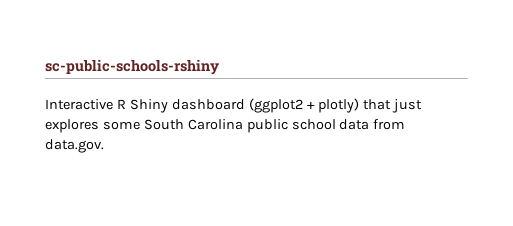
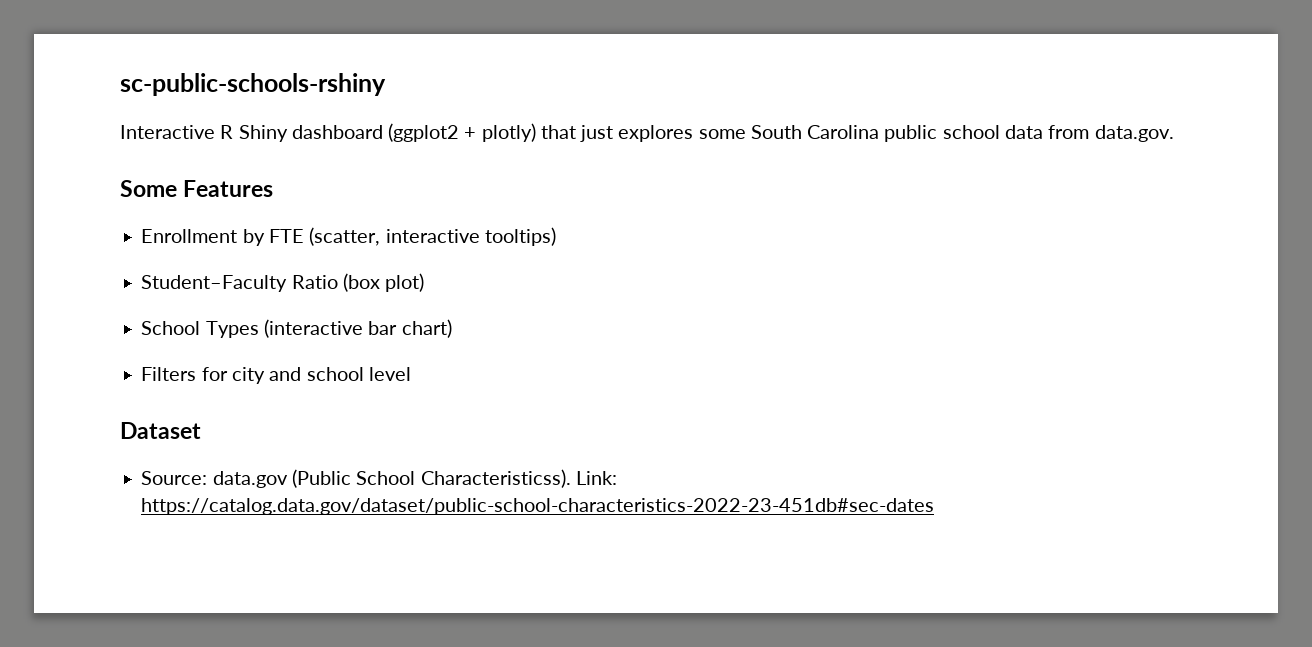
(104, 146) none -> [120,180,274,197] [141,227,556,246] [141,273,425,292] [141,319,452,338] [141,367,411,384] [120,422,201,439] [141,469,617,488] [141,498,935,515] // Some Features // Enrollment by FTE (scatter, interactive tooltips) // Student–Faculty Ratio (box plot) // School Types (interactive bar chart) // Filters for city and school level // Dataset // Source: data.gov (Public School Characteristicss). Link: https://catalog.data.gov/dataset/public-school-characteristics-2022-23-451db#sec-dates

